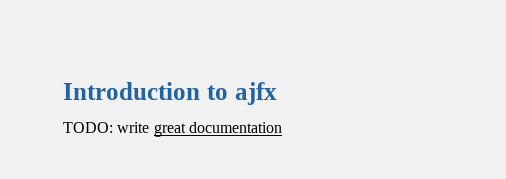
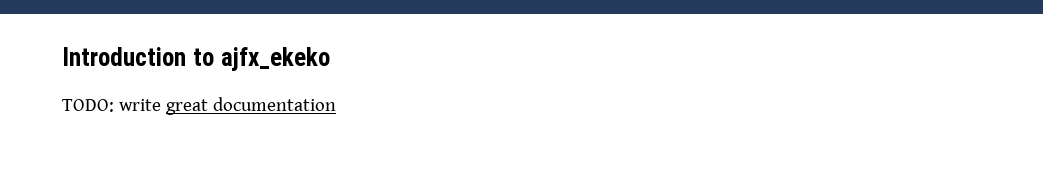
[234,82,277,105] ajfx -> [220,47,330,71] ajfx_ekeko

